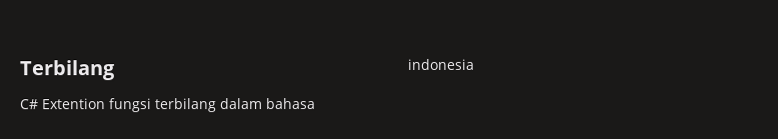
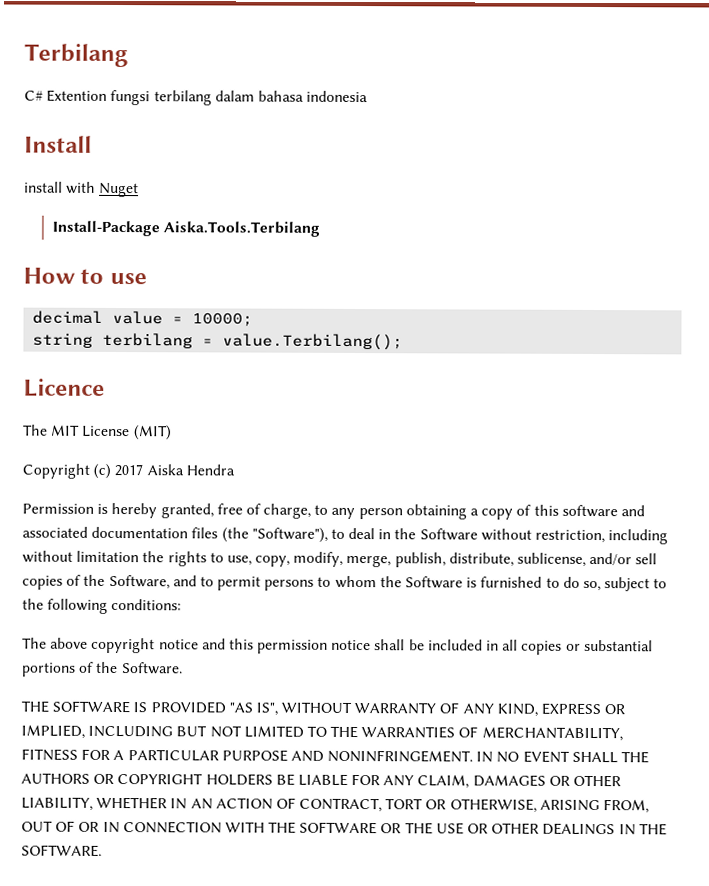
(475, 64) none -> [24,135,92,153] [24,181,140,198] [51,220,320,237] [23,267,147,285] [32,310,254,327] [32,332,404,351] [23,378,105,397] [23,424,172,441] [22,463,235,479] [22,502,645,520] [22,526,669,545] [22,550,658,568] [22,574,668,592] [22,598,182,614] [22,637,653,655] [22,661,183,677] [21,700,626,717] [21,724,623,742] [21,748,650,764] [21,772,622,789] [21,796,650,814] [21,820,667,836] [21,844,102,857] // Install // install with Nuget // Install-Package Aiska.Tools.Terbilang // How to use // decimal value = 10000; // string terbilang = value.Terbilang(); // Licence // The MIT License (MIT) // Copyright (c) 2017 Aiska Hendra // Permission is hereby granted, free of charge, to any person obtaining a copy of this software and associated documentation files (the "Software"), to deal in the Software without restriction, including without limitation the rights to use, copy, modify, merge, publish, distribute, sublicense, and/or sell copies of the Software, and to permit persons to whom the Software is furnished to do so, subject to the following conditions: // The above copyright notice and this permission notice shall be included in all copies or substantial portions of the Software. // THE SOFTWARE IS PROVIDED "AS IS", WITHOUT WARRANTY OF ANY KIND, EXPRESS OR IMPLIED, INCLUDING BUT NOT LIMITED TO THE WARRANTIES OF MERCHANTABILITY, FITNESS FOR A PARTICULAR PURPOSE AND NONINFRINGEMENT. IN NO EVENT SHALL THE AUTHORS OR COPYRIGHT HOLDERS BE LIABLE FOR ANY CLAIM, DAMAGES OR OTHER LIABILITY, WHETHER IN AN ACTION OF CONTRACT, TORT OR OTHERWISE, ARISING FROM, OUT OF OR IN CONNECTION WITH THE SOFTWARE OR THE USE OR OTHER DEALINGS IN THE SOFTWARE.

